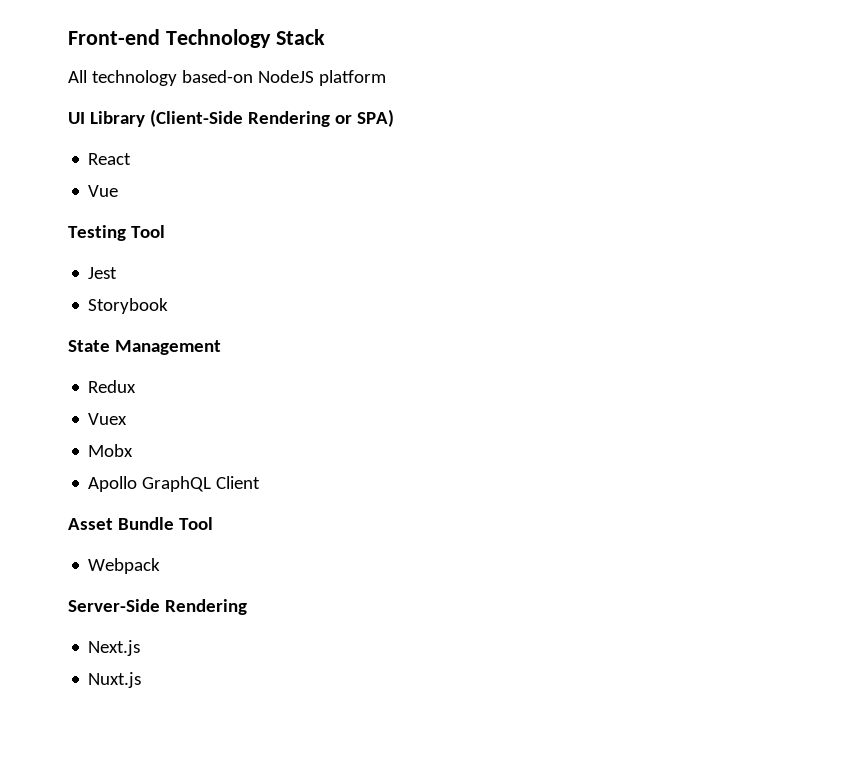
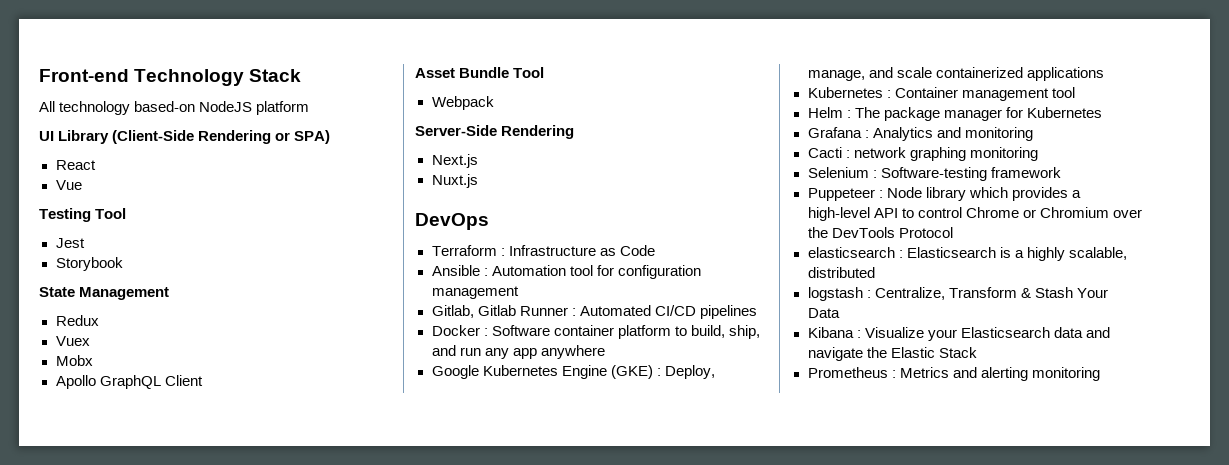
(142, 680) none -> [415,213,489,230] [431,245,655,256] [431,265,701,279] [431,286,519,299] [431,305,757,319] [431,325,760,339] [431,345,605,359] [431,365,715,379] [807,67,1104,81] [807,87,1075,101] [807,107,1102,121] [807,127,1033,141] [807,147,1038,161] [807,167,1061,181] [807,187,1081,201] [807,207,1142,221] [807,227,953,238] [807,247,1127,261] [807,267,875,278] [807,287,1108,301] [807,308,840,318] [807,327,1110,341] [807,347,977,361] [807,367,1100,381] // DevOps // Terraform : Infrastructure as Code // Ansible : Automation tool for configuration management // Gitlab, Gitlab Runner : Automated CI/CD pipelines // Docker : Software container platform to build, ship, and run any app anywhere // Google Kubernetes Engine (GKE) : Deploy, manage, and scale containerized applications // Kubernetes : Container management tool // Helm : The package manager for Kubernetes // Grafana : Analytics and monitoring // Cacti : network graphing monitoring // Selenium : Software-testing framework // Puppeteer : Node library which provides a high-level API to control Chrome or Chromium over the DevTools Protocol // elasticsearch : Elasticsearch is a highly scalable, distributed // logstash : Centralize, Transform & Stash Your Data // Kibana : Visualize your Elasticsearch data and navigate the Elastic Stack // Prometheus : Metrics and alerting monitoring

